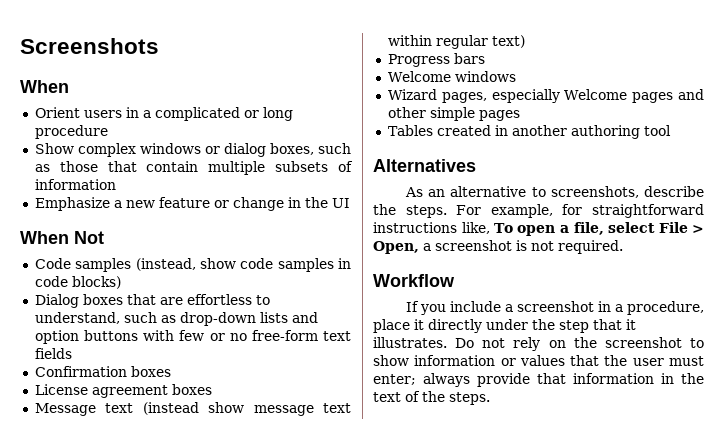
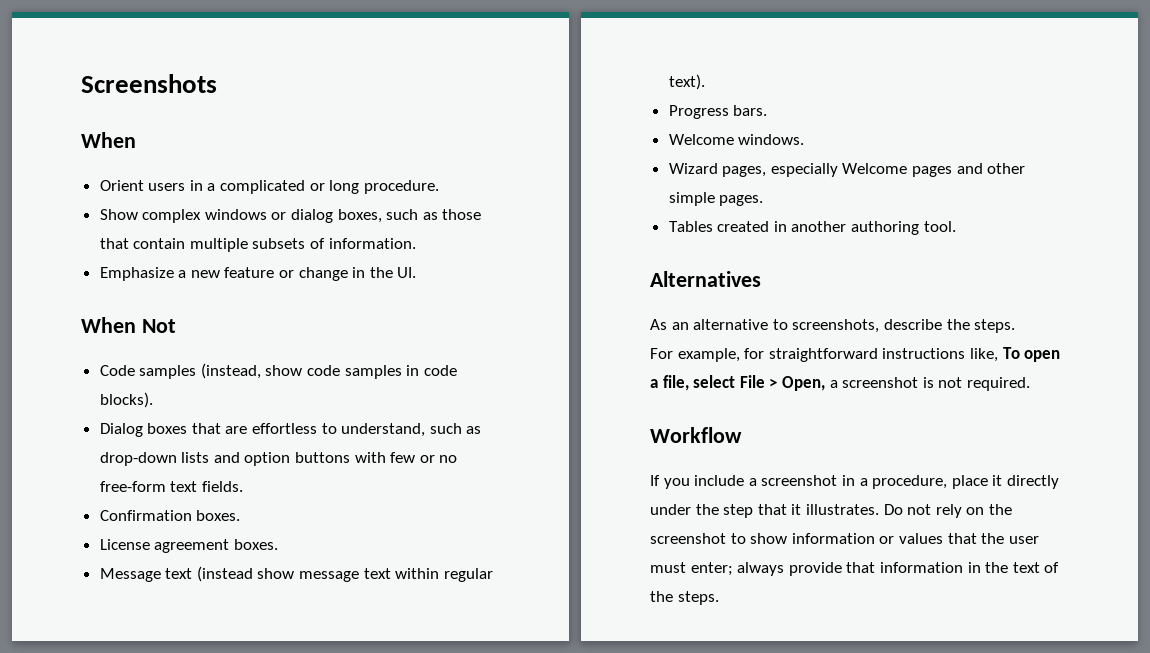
[34,125,108,139] procedure -> [363,180,439,194] procedure.
[34,179,116,190] information -> [328,238,416,249] information.
[331,198,350,208] UI -> [397,267,417,278] UI.
[71,276,121,289] blocks) -> [99,392,153,408] blocks).
[34,348,72,359] fields -> [201,481,243,492] fields.
[130,366,171,377] boxes -> [196,510,241,521] boxes.
[171,384,212,395] boxes -> [233,539,278,550] boxes.
[491,35,525,48] text) -> [668,74,705,90] text).
[453,53,485,64] [387,71,516,82] bars // Welcome windows -> [733,105,768,116] [668,134,805,145] bars. // Welcome windows.
[478,110,520,121] pages -> [719,195,764,206] pages.
[643,125,671,136] tool -> [923,221,956,232] tool.
(447, 211) none -> (1016, 326) //

